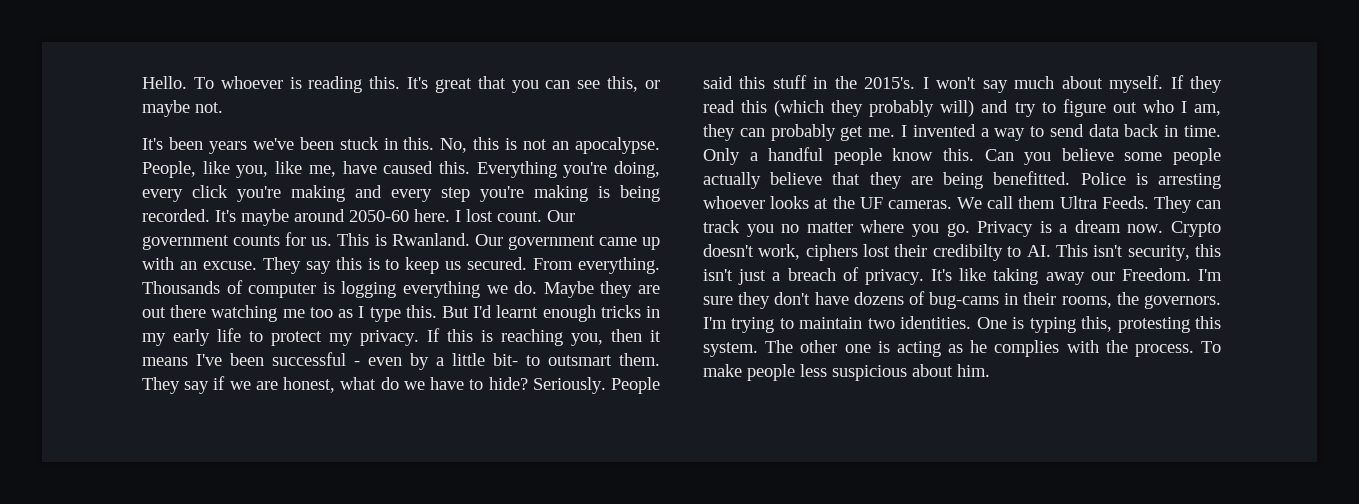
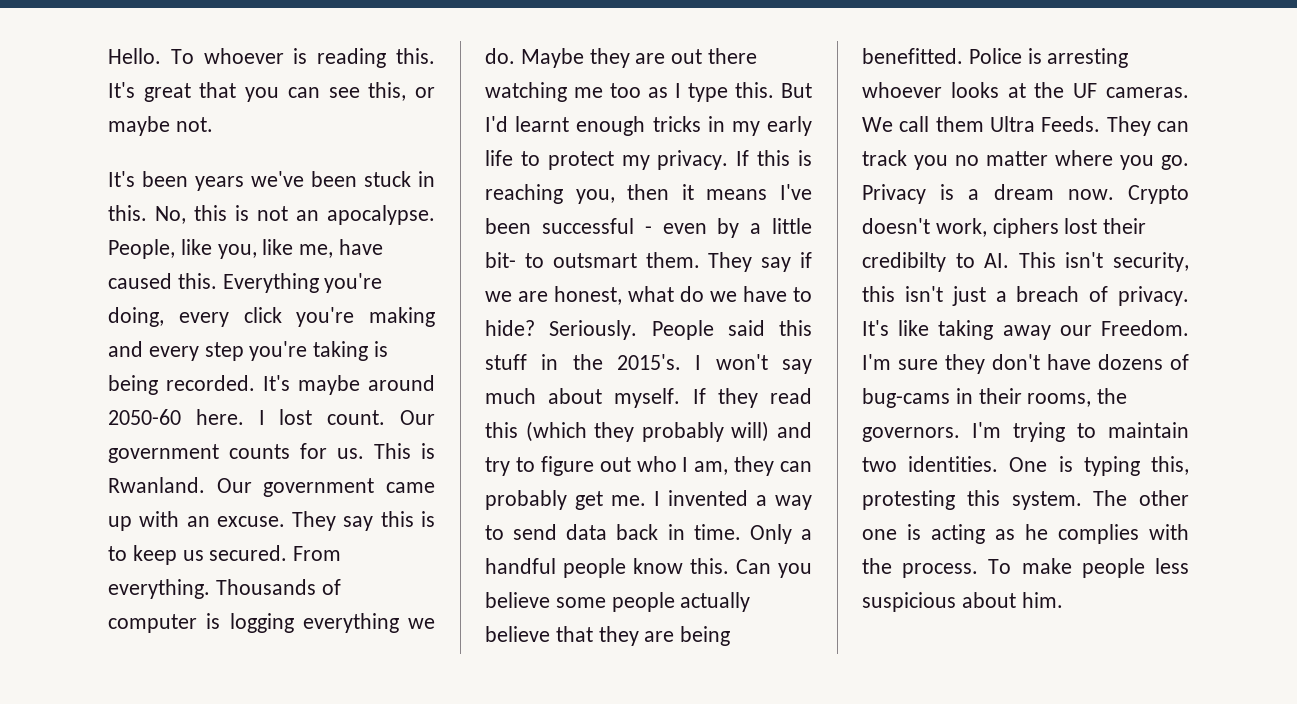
[534,185,588,202] making -> [313,341,369,361] taking

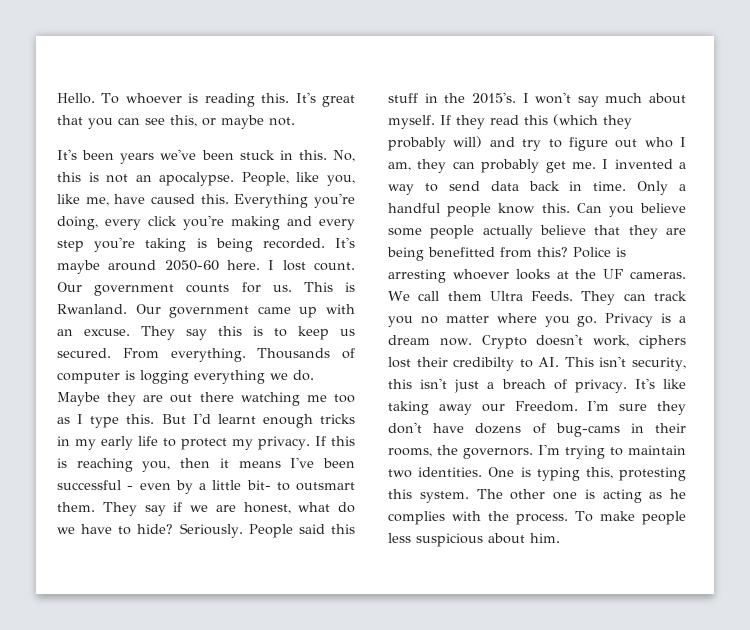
[862,48,963,64] benefitted. -> [428,247,568,258] benefitted from this?

